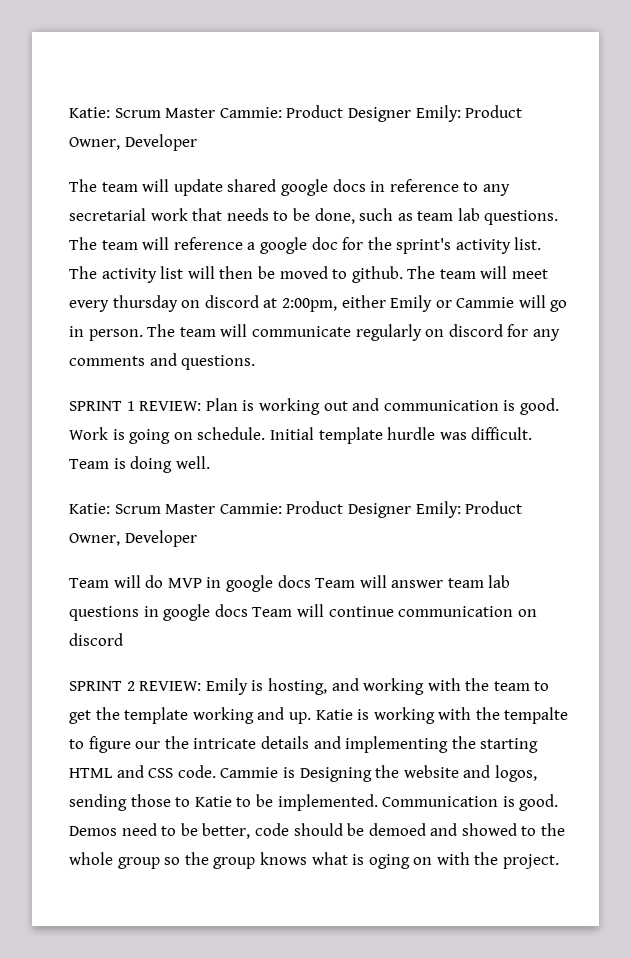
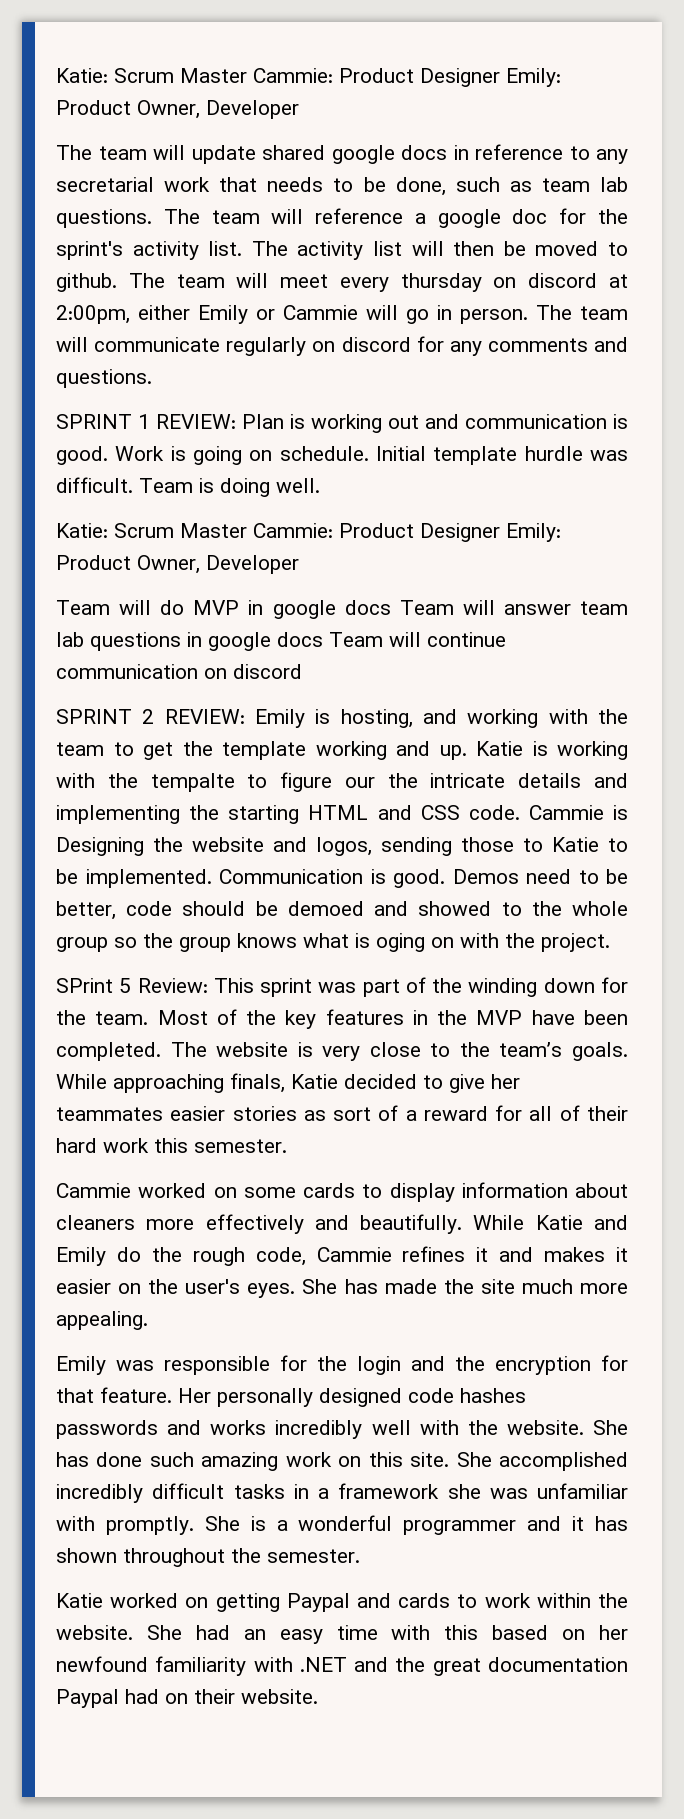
(560, 861) none -> [56,977,628,997] [56,1009,628,1029] [56,1042,628,1061] [56,1073,520,1093] [56,1105,628,1121] [56,1138,287,1153] [56,1182,628,1202] [56,1214,628,1234] [56,1246,628,1266] [56,1279,628,1298] [56,1311,148,1330] [56,1355,628,1375] [56,1387,526,1407] [56,1420,628,1439] [56,1452,629,1471] [56,1483,628,1503] [56,1515,629,1535] [56,1548,360,1567] [56,1593,628,1612] [56,1625,628,1644] [56,1656,628,1676] [56,1689,318,1708] // SPrint 5 Review: This sprint was part of the winding down for the team. Most of the key features in the MVP have been completed. The website is very close to the team’s goals. While approaching finals, Katie decided to give her teammates easier stories as sort of a reward for all of their hard work this semester. // Cammie worked on some cards to display information about cleaners more effectively and beautifully. While Katie and Emily do the rough code, Cammie refines it and makes it easier on the user's eyes. She has made the site much more appealing. // Emily was responsible for the login and the encryption for that feature. Her personally designed code hashes passwords and works incredibly well with the website. She has done such amazing work on this site. She accomplished incredibly difficult tasks in a framework she was unfamiliar with promptly. She is a wonderful programmer and it has shown throughout the semester. // Katie worked on getting Paypal and cards to work within the website. She had an easy time with this based on her newfound familiarity with .NET and the great documentation Paypal had on their website.

